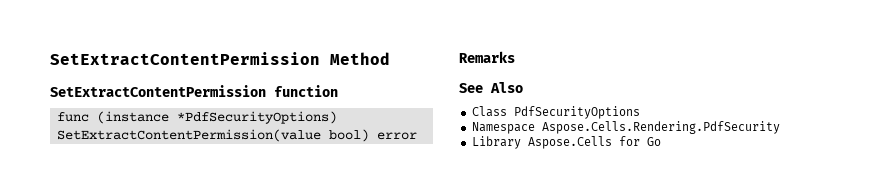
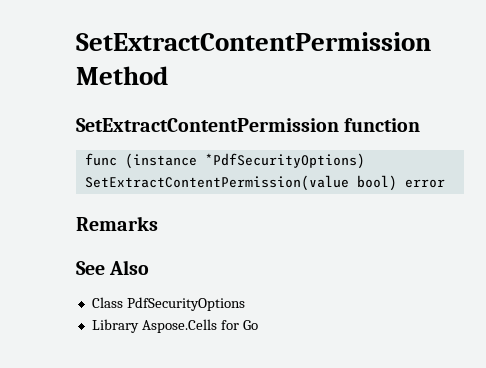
[471,121,780,134] // Namespace Aspose.Cells.Rendering.PdfSecurity -> (245, 304) none

